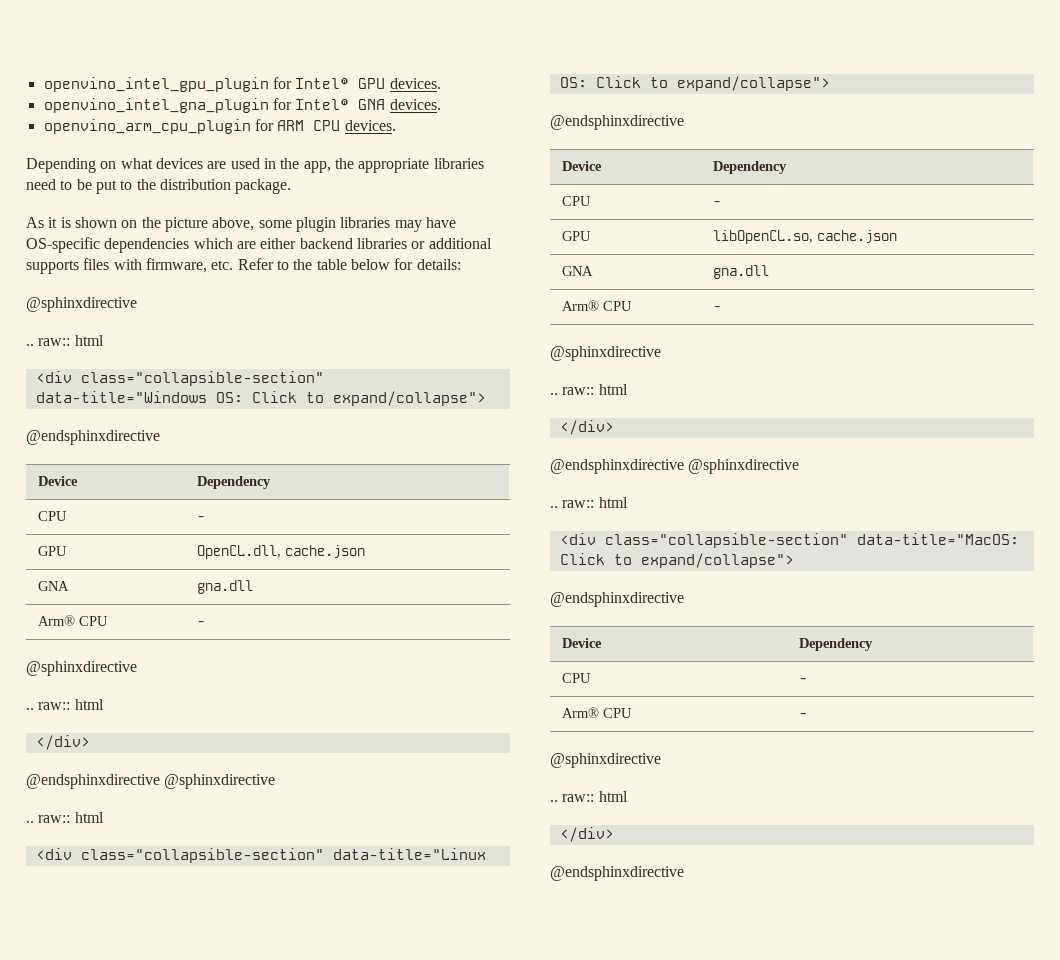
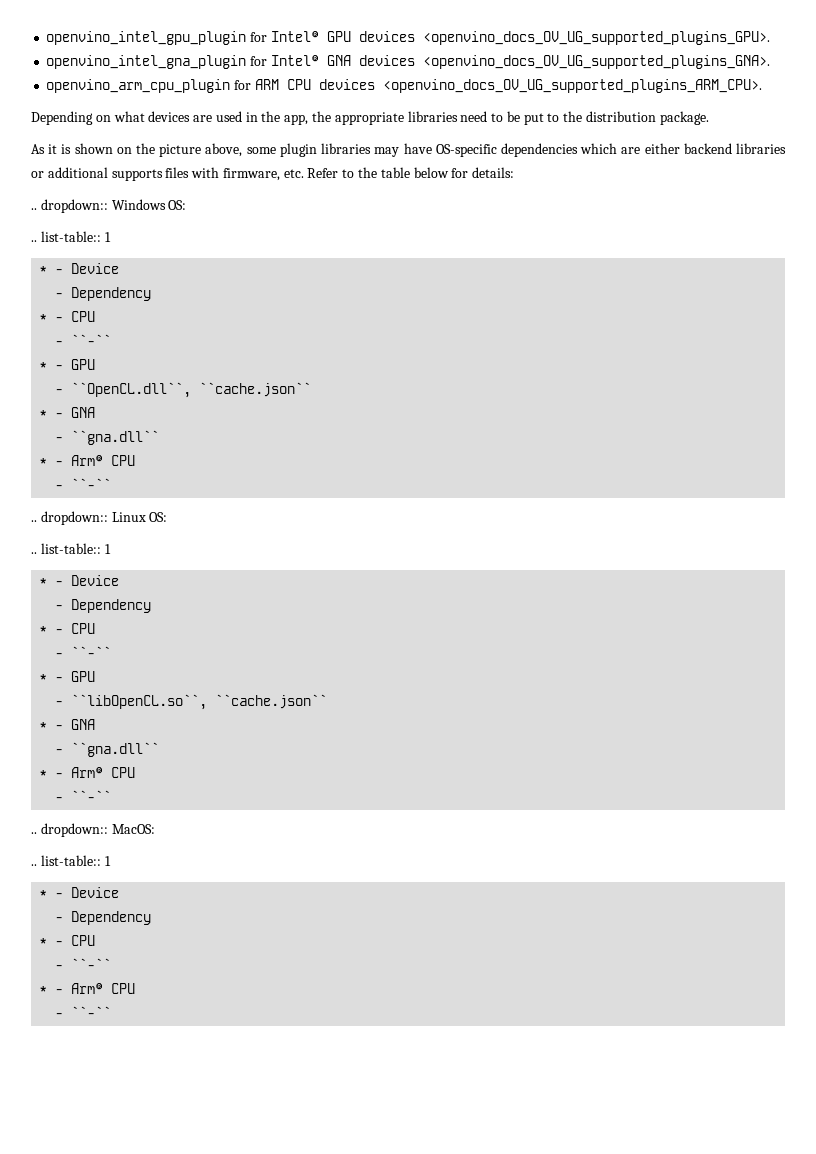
[389,78,441,89] devices. -> [358,31,770,45] devices <openvino_docs_OV_UG_supported_plugins_GPU>.
[389,99,441,110] devices. -> [358,55,770,69] devices <openvino_docs_OV_UG_supported_plugins_GNA>.
[344,120,396,131] devices. -> [318,79,762,93] devices <openvino_docs_OV_UG_supported_plugins_ARM_CPU>.
[26,297,137,312] [26,335,104,346] [35,371,324,386] [35,391,486,406] [26,430,160,445] [38,476,79,486] [197,476,272,489] [38,511,68,521] [197,516,206,521] [38,546,68,556] [197,545,366,559] [38,581,70,591] [197,580,254,594] [38,615,109,626] [197,621,206,626] [26,661,137,676] [26,699,104,710] [35,735,90,750] [26,774,276,789] [26,812,104,823] [35,848,486,863] [559,76,830,91] [550,115,684,130] [562,161,603,171] [713,161,788,174] [562,196,592,206] [713,201,722,206] [562,231,592,241] [713,230,898,244] [562,266,594,276] [713,265,770,279] [562,300,633,311] [713,306,722,311] [550,346,661,361] [550,384,628,395] [559,420,614,435] [550,459,800,474] [550,497,628,508] [559,533,1019,548] [559,553,794,568] [550,592,684,607] [562,638,603,648] [799,638,874,651] [562,673,592,683] [799,678,808,683] [562,707,633,718] [799,713,808,718] [550,753,661,768] [550,791,628,802] [559,827,614,842] [550,866,684,881] @sphinxdirective // .. raw:: html // <div class="collapsible-section" data-title="Windows OS: Click to expand/collapse"> // @endsphinxdirective // Device | Dependency // CPU | - // GPU | OpenCL.dll, cache.json // GNA | gna.dll // Arm® CPU | - // @sphinxdirective // .. raw:: html // </div> // @endsphinxdirective @sphinxdirective // .. raw:: html // <div class="collapsible-section" data-title="Linux OS: Click to expand/collapse"> // @endsphinxdirective // Device | Dependency // CPU | - // GPU | libOpenCL.so, cache.json // GNA | gna.dll // Arm® CPU | - // @sphinxdirective // .. raw:: html // </div> // @endsphinxdirective @sphinxdirective // .. raw:: html // <div class="collapsible-section" data-title="MacOS: Click to expand/collapse"> // @endsphinxdirective // Device | Dependency // CPU | - // Arm® CPU | - // @sphinxdirective // .. raw:: html // </div> // @endsphinxdirective -> [31,199,187,213] [31,231,111,242] [39,263,120,274] [55,287,152,301] [39,311,96,322] [55,334,112,346] [39,359,96,370] [55,382,312,398] [39,407,96,418] [55,430,160,445] [39,455,136,466] [55,478,112,490] [31,511,168,525] [31,543,111,554] [39,575,120,586] [55,599,152,613] [39,623,96,634] [55,646,112,658] [39,671,96,682] [55,694,328,710] [39,719,96,730] [55,742,160,757] [39,767,136,778] [55,790,112,802] [31,823,155,837] [31,855,111,866] [39,887,120,898] [55,911,152,925] [39,935,96,946] [55,958,112,970] [39,983,136,994] [55,1006,112,1018] .. dropdown:: Windows OS: // .. list-table:: 1 // * - Device // - Dependency // * - CPU // - ``-`` // * - GPU // - ``OpenCL.dll``, ``cache.json`` // * - GNA // - ``gna.dll`` // * - Arm® CPU // - ``-`` // .. dropdown:: Linux OS: // .. list-table:: 1 // * - Device // - Dependency // * - CPU // - ``-`` // * - GPU // - ``libOpenCL.so``, ``cache.json`` // * - GNA // - ``gna.dll`` // * - Arm® CPU // - ``-`` // .. dropdown:: MacOS: // .. list-table:: 1 // * - Device // - Dependency // * - CPU // - ``-`` // * - Arm® CPU // - ``-``

